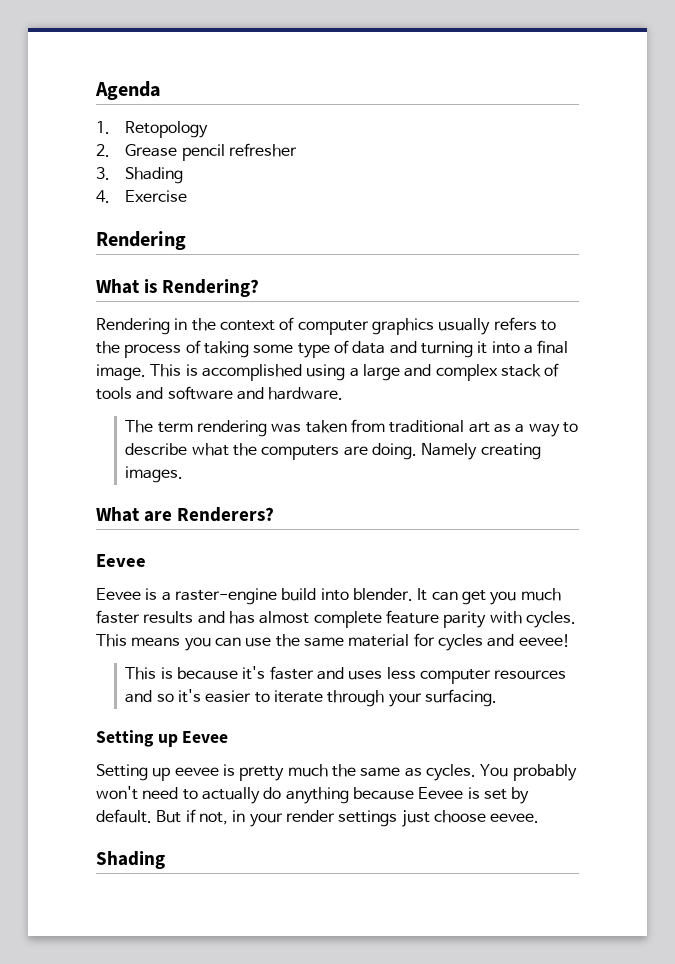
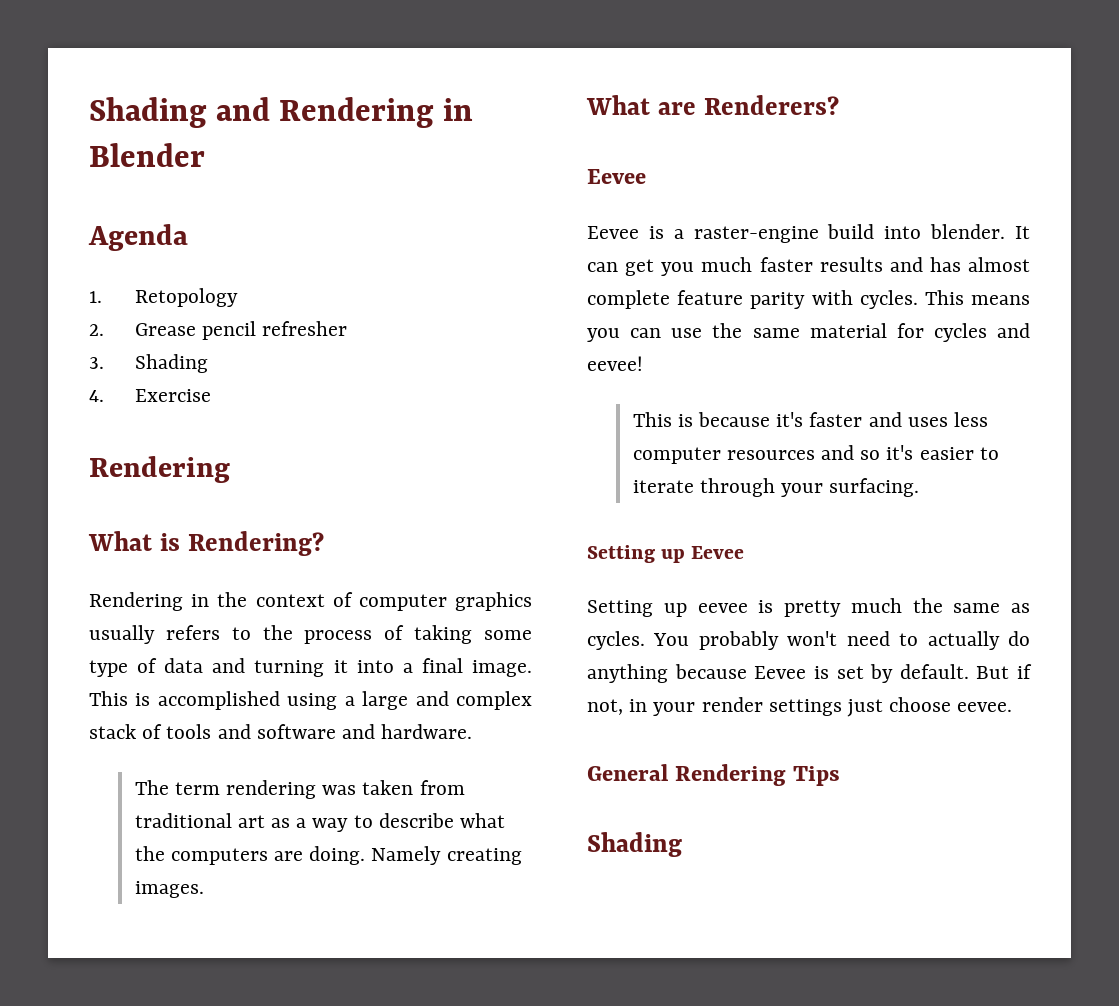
(95, 90) none -> [89,97,474,128] [89,143,205,167] Shading and Rendering in Blender //
(540, 818) none -> [587,764,841,786] // General Rendering Tips

